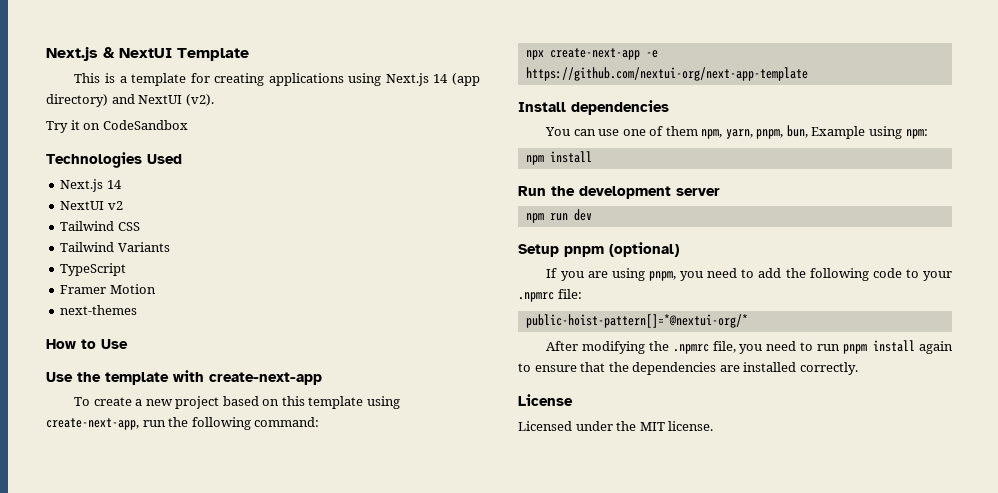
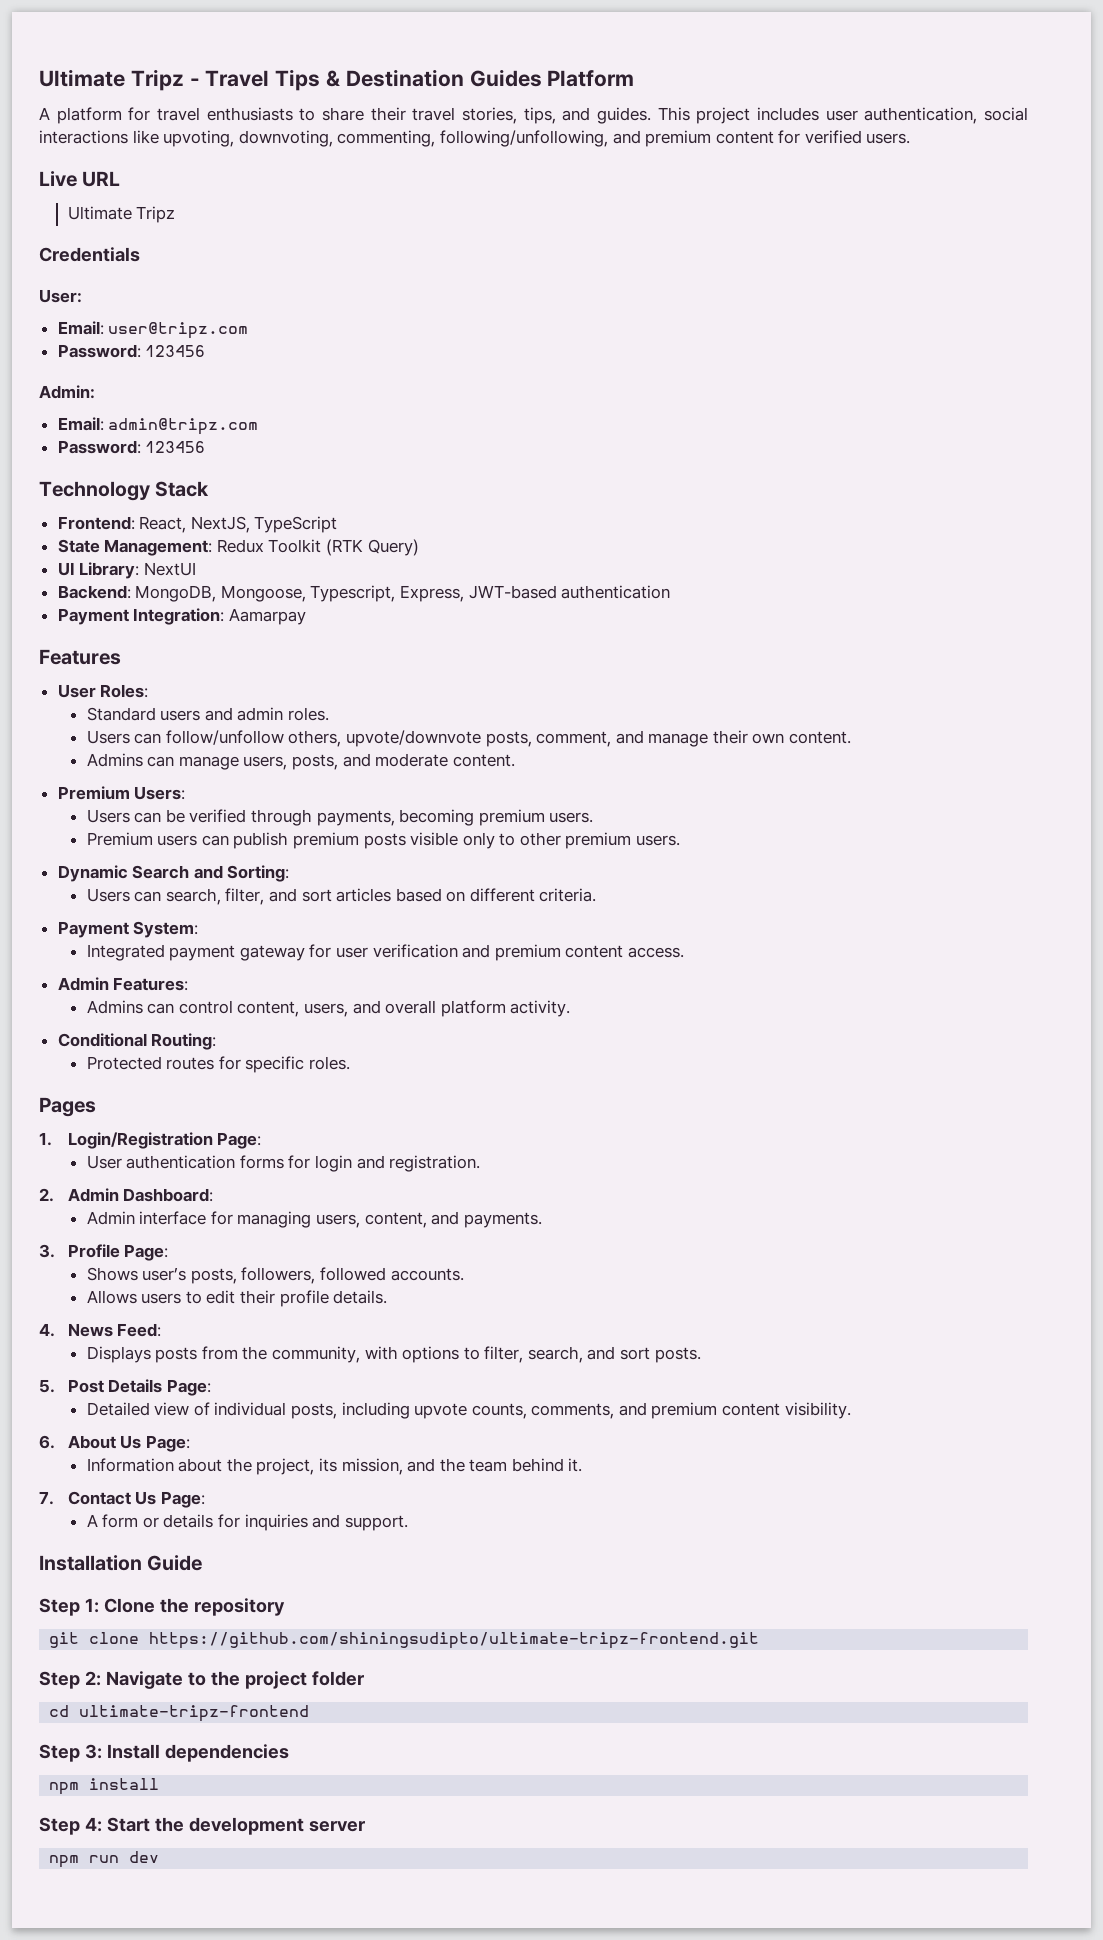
[46,47,249,61] [74,73,480,86] [46,94,214,107] [46,120,188,133] [46,152,182,168] [60,179,122,192] [60,201,123,210] [60,221,140,231] [60,242,170,252] [60,263,127,276] [60,284,156,294] [60,305,138,315] [46,339,128,349] [46,370,322,385] [74,396,400,409] [46,417,320,430] [525,48,658,60] [525,67,808,81] [518,100,669,115] [545,125,928,139] Next.js & NextUI Template // This is a template for creating applications using Next.js 14 (app directory) and NextUI (v2). // Try it on CodeSandbox // Technologies Used // Next.js 14 // NextUI v2 // Tailwind CSS // Tailwind Variants // TypeScript // Framer Motion // next-themes // How to Use // Use the template with create-next-app // To create a new project based on this template using create-next-app, run the following command: // npx create-next-app -e https://github.com/nextui-org/next-app-template // Install dependencies // You can use one of them npm, yarn, pnpm, bun, Example using npm: -> [39,69,635,91] [39,107,1028,124] [39,130,911,147] [39,171,121,187] [67,206,176,223] [39,247,140,262] [39,289,82,303] [57,321,249,339] [57,344,206,358] [39,385,95,399] [57,417,259,435] [57,440,206,454] [39,481,210,501] [57,516,338,533] [57,539,419,556] [57,562,196,579] [57,585,671,602] [57,608,306,625] [39,649,121,665] [57,684,149,698] [86,707,329,721] [86,730,852,747] [86,753,515,770] [57,786,186,800] [86,809,594,826] [86,832,681,849] [57,865,290,882] [86,888,597,905] [57,921,199,938] [86,944,684,961] [57,977,189,991] [86,1000,571,1017] [57,1033,217,1050] [86,1056,350,1073] [39,1097,96,1117] [39,1132,262,1149] [86,1155,481,1172] [39,1188,214,1202] [86,1211,542,1228] [39,1244,169,1261] [86,1267,464,1284] [86,1290,388,1307] [39,1323,162,1337] [86,1346,701,1363] [39,1379,212,1396] [86,1402,851,1419] [39,1435,191,1452] [86,1458,583,1475] [39,1491,206,1508] [86,1514,408,1531] [39,1555,203,1571] [39,1598,285,1616] [49,1632,760,1649] [39,1671,364,1689] [49,1705,310,1722] [39,1744,289,1762] Ultimate Tripz - Travel Tips & Destination Guides Platform // A platform for travel enthusiasts to share their travel stories, tips, and guides. This project includes user authentication, social interactions like upvoting, downvoting, commenting, following/unfollowing, and premium content for verified users. // Live URL // Ultimate Tripz // Credentials // User: // Email: user@tripz.com // Password: 123456 // Admin: // Email: admin@tripz.com // Password: 123456 // Technology Stack // Frontend: React, NextJS, TypeScript // State Management: Redux Toolkit (RTK Query) // UI Library: NextUI // Backend: MongoDB, Mongoose, Typescript, Express, JWT-based authentication // Payment Integration: Aamarpay // Features // User Roles: // Standard users and admin roles. // Users can follow/unfollow others, upvote/downvote posts, comment, and manage their own content. // Admins can manage users, posts, and moderate content. // Premium Users: // Users can be verified through payments, becoming premium users. // Premium users can publish premium posts visible only to other premium users. // Dynamic Search and Sorting: // Users can search, filter, and sort articles based on different criteria. // Payment System: // Integrated payment gateway for user verification and premium content access. // Admin Features: // Admins can control content, users, and overall platform activity. // Conditional Routing: // Protected routes for specific roles. // Pages // 1. Login/Registration Page: // User authentication forms for login and registration. // 2. Admin Dashboard: // Admin interface for managing users, content, and payments. // 3. Profile Page: // Shows user’s posts, followers, followed accounts. // Allows users to edit their profile details. // 4. News Feed: // Displays posts from the community, with options to filter, search, and sort posts. // 5. Post Details Page: // Detailed view of individual posts, including upvote counts, comments, and premium content visibility. // 6. About Us Page: // Information about the project, its mission, and the team behind it. // 7. Contact Us Page: // A form or details for inquiries and support. // Installation Guide // Step 1: Clone the repository // git clone https://github.com/shiningsudipto/ultimate-tripz-frontend.git // Step 2: Navigate to the project folder // cd ultimate-tripz-frontend // Step 3: Install dependencies
[518,186,546,196] Run -> [39,1817,150,1835] Step 4: Start
[518,242,679,257] [546,268,953,281] [518,289,582,302] [525,314,748,328] [546,340,953,354] [518,362,858,375] [518,394,573,406] [518,421,714,431] // Setup pnpm (optional) // If you are using pnpm, you need to add the following code to your .npmrc file: // public-hoist-pattern[]=*@nextui-org/* // After modifying the .npmrc file, you need to run pnpm install again to ensure that the dependencies are installed correctly. // License // Licensed under the MIT license. -> (160, 1857) none

